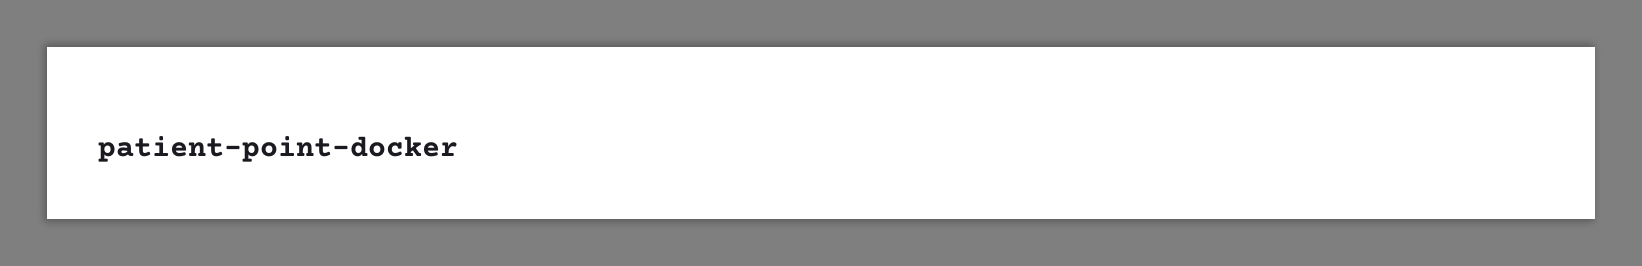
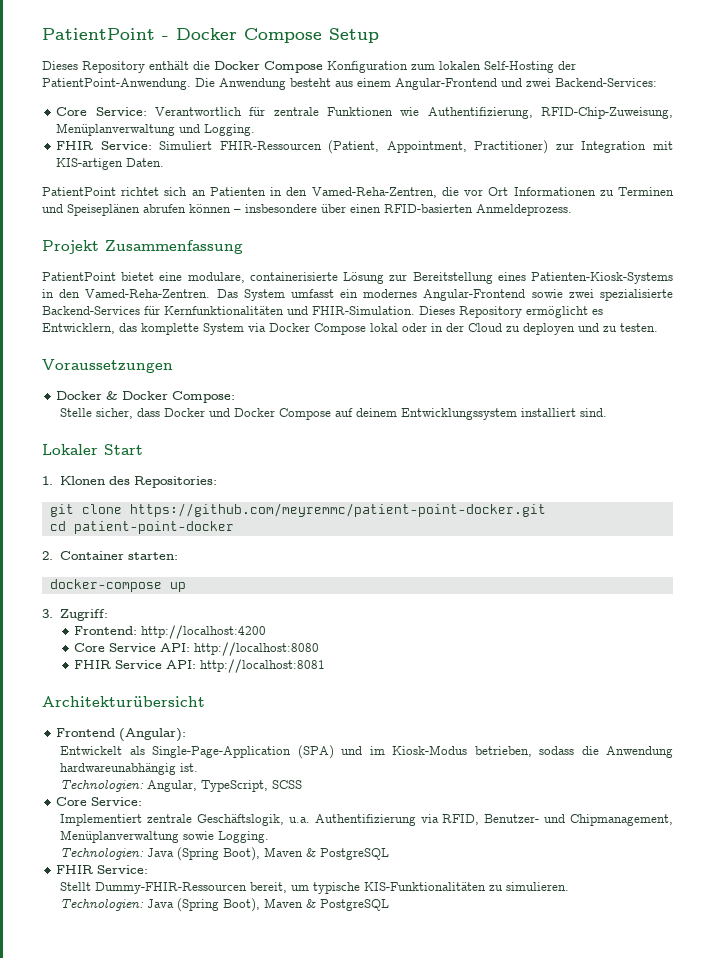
[98,136,458,162] patient-point-docker -> [42,28,379,43] [42,61,576,73] [42,78,657,90] [56,107,673,119] [56,123,256,136] [56,140,674,154] [56,158,165,170] [42,187,674,198] [42,204,572,216] [42,240,243,254] [42,272,673,284] [42,289,673,301] [42,306,603,318] [42,323,658,335] [42,359,173,373] [56,391,236,403] [60,408,608,420] [42,444,143,455] [42,476,218,488] [49,503,546,517] [49,521,234,534] [42,551,179,560] [49,579,186,592] [42,609,109,621] [74,625,267,639] [74,642,320,656] [74,659,326,673] [42,696,205,707] [56,728,187,742] [60,745,673,759] [60,763,199,775] [60,780,303,792] [56,797,143,806] [60,814,674,826] [60,830,270,843] [60,847,390,861] [56,865,149,874] [60,882,570,894] [60,898,390,912] PatientPoint - Docker Compose Setup // Dieses Repository enthält die Docker Compose Konfiguration zum lokalen Self-Hosting der PatientPoint-Anwendung. Die Anwendung besteht aus einem Angular-Frontend und zwei Backend-Services: // Core Service: Verantwortlich für zentrale Funktionen wie Authentifizierung, RFID-Chip-Zuweisung, Menüplanverwaltung und Logging. // FHIR Service: Simuliert FHIR-Ressourcen (Patient, Appointment, Practitioner) zur Integration mit KIS-artigen Daten. // PatientPoint richtet sich an Patienten in den Vamed-Reha-Zentren, die vor Ort Informationen zu Terminen und Speiseplänen abrufen können – insbesondere über einen RFID-basierten Anmeldeprozess. // Projekt Zusammenfassung // PatientPoint bietet eine modulare, containerisierte Lösung zur Bereitstellung eines Patienten-Kiosk-Systems in den Vamed-Reha-Zentren. Das System umfasst ein modernes Angular-Frontend sowie zwei spezialisierte Backend-Services für Kernfunktionalitäten und FHIR-Simulation. Dieses Repository ermöglicht es Entwicklern, das komplette System via Docker Compose lokal oder in der Cloud zu deployen und zu testen. // Voraussetzungen // Docker & Docker Compose: // Stelle sicher, dass Docker und Docker Compose auf deinem Entwicklungssystem installiert sind. // Lokaler Start // 1. Klonen des Repositories: // git clone https://github.com/meyremmc/patient-point-docker.git // cd patient-point-docker // 2. Container starten: // docker-compose up // 3. Zugriff: // Frontend: http://localhost:4200 // Core Service API: http://localhost:8080 // FHIR Service API: http://localhost:8081 // Architekturübersicht // Frontend (Angular): // Entwickelt als Single-Page-Application (SPA) und im Kiosk-Modus betrieben, sodass die Anwendung hardwareunabhängig ist. // Technologien: Angular, TypeScript, SCSS // Core Service: // Implementiert zentrale Geschäftslogik, u.a. Authentifizierung via RFID, Benutzer- und Chipmanagement, Menüplanverwaltung sowie Logging. // Technologien: Java (Spring Boot), Maven & PostgreSQL // FHIR Service: // Stellt Dummy-FHIR-Ressourcen bereit, um typische KIS-Funktionalitäten zu simulieren. // Technologien: Java (Spring Boot), Maven & PostgreSQL

